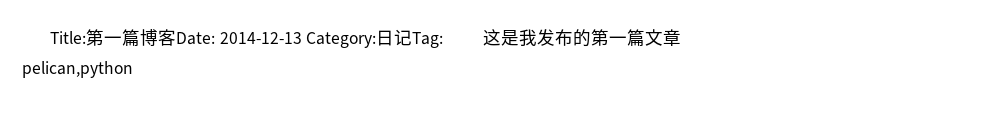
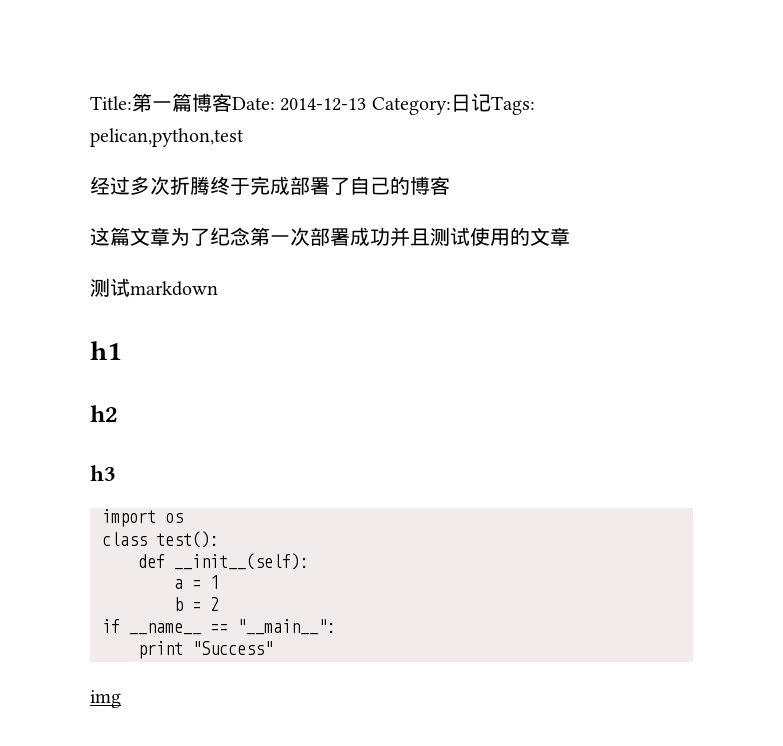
[412,32,444,48] [22,61,133,78] [483,29,681,47] Tag: pelican,python // 这是我发布的第一篇文章 -> [490,96,535,115] [90,128,244,147] [90,176,450,195] [90,227,570,247] [90,278,218,297] [90,341,121,360] [90,405,118,422] [90,465,116,481] [102,509,183,527] [102,531,219,548] [138,553,309,570] [174,575,219,589] [174,597,219,611] [102,619,336,635] [138,641,273,659] [90,690,121,708] Tags: pelican,python,test // 经过多次折腾终于完成部署了自己的博客 // 这篇文章为了纪念第一次部署成功并且测试使用的文章 // 测试markdown // h1 // h2 // h3 // import os // class test(): // def __init__(self): // a = 1 // b = 2 // if __name__ == "__main__": // print "Success" // img

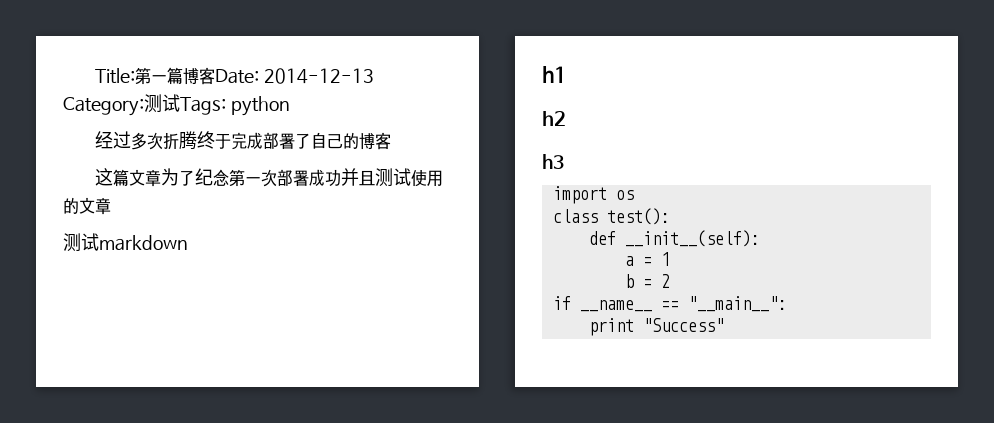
[450,93,535,115] [90,128,244,147] 日记Tags: pelican,python,test -> [144,94,290,116] 测试Tags: python
[90,690,121,708] // img -> (724, 325) none

